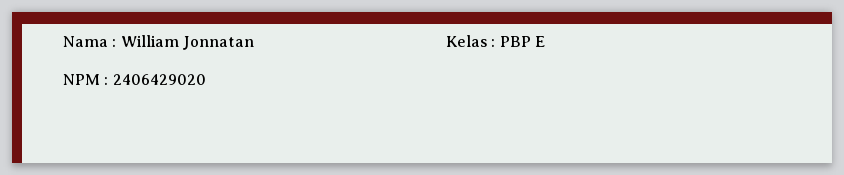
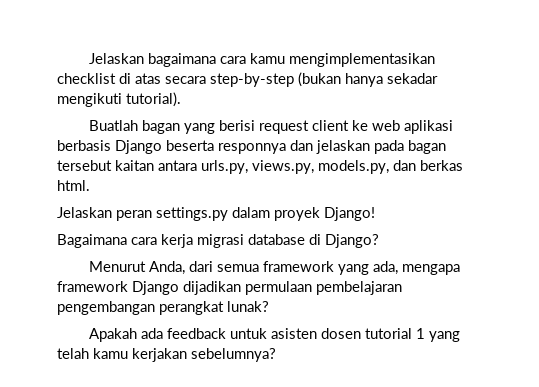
[63,35,254,50] [63,74,206,85] [446,35,545,47] Nama : William Jonnatan // NPM : 2406429020 // Kelas : PBP E -> [88,53,435,67] [57,72,438,87] [57,92,181,107] [88,120,453,134] [57,140,446,154] [57,160,463,174] [57,180,90,191] [57,207,375,221] [57,234,379,248] [88,261,460,275] [57,281,402,295] [57,301,269,315] [88,328,460,342] [57,348,276,362] Jelaskan bagaimana cara kamu mengimplementasikan checklist di atas secara step-by-step (bukan hanya sekadar mengikuti tutorial). // Buatlah bagan yang berisi request client ke web aplikasi berbasis Django beserta responnya dan jelaskan pada bagan tersebut kaitan antara urls.py, views.py, models.py, dan berkas html. // Jelaskan peran settings.py dalam proyek Django! // Bagaimana cara kerja migrasi database di Django? // Menurut Anda, dari semua framework yang ada, mengapa framework Django dijadikan permulaan pembelajaran pengembangan perangkat lunak? // Apakah ada feedback untuk asisten dosen tutorial 1 yang telah kamu kerjakan sebelumnya?

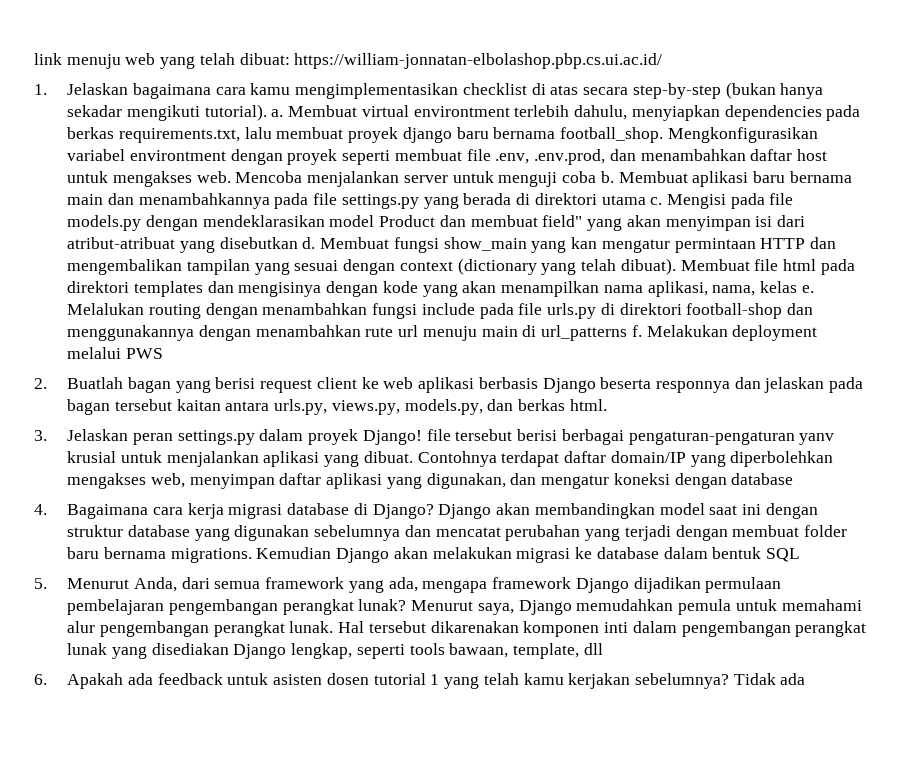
(88, 58) none -> [34,53,663,69] [34,84,47,95] link menuju web yang telah dibuat: https://william-jonnatan-elbolashop.pbp.cs.ui.ac.id/ // 1.
(181, 99) // -> [271,105,861,121] [67,127,818,143] [67,149,827,165] [67,171,852,187] [67,193,794,209] [67,215,805,231] [67,237,836,253] [67,258,855,275] [67,281,814,297] [67,303,813,319] [67,325,818,341] [67,347,164,359] [34,378,47,389] a. Membuat virtual environtment terlebih dahulu, menyiapkan dependencies pada berkas requirements.txt, lalu membuat proyek django baru bernama football_shop. Mengkonfigurasikan variabel environtment dengan proyek seperti membuat file .env, .env.prod, dan menambahkan daftar host untuk mengakses web. Mencoba menjalankan server untuk menguji coba b. Membuat aplikasi baru bernama main dan menambahkannya pada file settings.py yang berada di direktori utama c. Mengisi pada file models.py dengan mendeklarasikan model Product dan membuat field" yang akan menyimpan isi dari atribut-atribuat yang disebutkan d. Membuat fungsi show_main yang kan mengatur permintaan HTTP dan mengembalikan tampilan yang sesuai dengan context (dictionary yang telah dibuat). Membuat file html pada direktori templates dan mengisinya dengan kode yang akan menampilkan nama aplikasi, nama, kelas e. Melalukan routing dengan menambahkan fungsi include pada file urls.py di direktori football-shop dan menggunakannya dengan menambahkan rute url menuju main di url_patterns f. Melakukan deployment melalui PWS // 2.
(90, 185) none -> [34,430,47,441] 3.
(375, 214) // -> [426,429,835,445] [67,451,834,467] [67,473,794,489] [34,504,47,515] file tersebut berisi berbagai pengaturan-pengaturan yanv krusial untuk menjalankan aplikasi yang dibuat. Contohnya terdapat daftar domain/IP yang diperbolehkan mengakses web, menyimpan daftar aplikasi yang digunakan, dan mengatur koneksi dengan database // 4.
(379, 241) // -> [438,503,818,519] [67,525,847,541] [67,547,800,563] [34,578,47,589] Django akan membandingkan model saat ini dengan struktur database yang digunakan sebelumnya dan mencatat perubahan yang terjadi dengan membuat folder baru bernama migrations. Kemudian Django akan melakukan migrasi ke database dalam bentuk SQL // 5.
(269, 306) // -> [411,599,862,615] [67,621,867,637] [67,643,603,659] [34,674,47,685] Menurut saya, Django memudahkan pemula untuk memahami alur pengembangan perangkat lunak. Hal tersebut dikarenakan komponen inti dalam pengembangan perangkat lunak yang disediakan Django lengkap, seperti tools bawaan, template, dll // 6.
(276, 355) none -> [733,673,806,685] Tidak ada

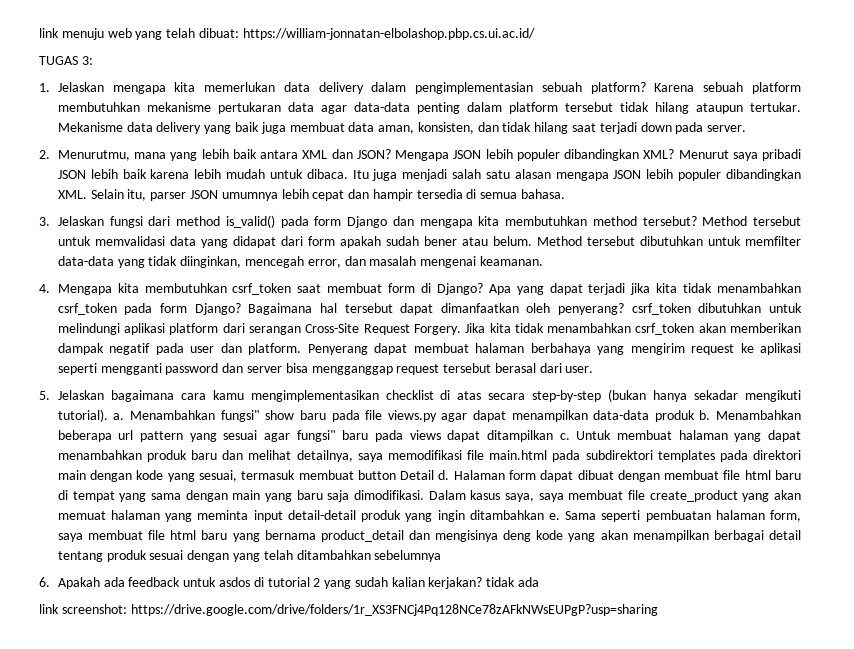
[34,84,47,95] 1. -> [39,56,93,65] [39,82,802,94] [57,102,801,114] [57,122,747,134] [39,149,802,161] [57,169,801,181] [57,189,565,201] [39,215,801,228] [57,236,802,248] [57,256,543,268] [39,283,802,295] [57,303,802,315] [57,323,801,335] [57,343,801,355] [57,363,594,375] [39,391,50,400] TUGAS 3: // 1. Jelaskan mengapa kita memerlukan data delivery dalam pengimplementasian sebuah platform? Karena sebuah platform membutuhkan mekanisme pertukaran data agar data-data penting dalam platform tersebut tidak hilang ataupun tertukar. Mekanisme data delivery yang baik juga membuat data aman, konsisten, dan tidak hilang saat terjadi down pada server. // 2. Menurutmu, mana yang lebih baik antara XML dan JSON? Mengapa JSON lebih populer dibandingkan XML? Menurut saya pribadi JSON lebih baik karena lebih mudah untuk dibaca. Itu juga menjadi salah satu alasan mengapa JSON lebih populer dibandingkan XML. Selain itu, parser JSON umumnya lebih cepat dan hampir tersedia di semua bahasa. // 3. Jelaskan fungsi dari method is_valid() pada form Django dan mengapa kita membutuhkan method tersebut? Method tersebut untuk memvalidasi data yang didapat dari form apakah sudah bener atau belum. Method tersebut dibutuhkan untuk memfilter data-data yang tidak diinginkan, mencegah error, dan masalah mengenai keamanan. // 4. Mengapa kita membutuhkan csrf_token saat membuat form di Django? Apa yang dapat terjadi jika kita tidak menambahkan csrf_token pada form Django? Bagaimana hal tersebut dapat dimanfaatkan oleh penyerang? csrf_token dibutuhkan untuk melindungi aplikasi platform dari serangan Cross-Site Request Forgery. Jika kita tidak menambahkan csrf_token akan memberikan dampak negatif pada user dan platform. Penyerang dapat membuat halaman berbahaya yang mengirim request ke aplikasi seperti mengganti password dan server bisa mengganggap request tersebut berasal dari user. // 5.
[288,105,861,121] [67,127,818,143] [67,149,827,165] [67,171,852,187] [67,193,794,209] [67,215,805,231] [67,237,836,253] [67,258,855,275] [67,281,204,297] Membuat virtual environtment terlebih dahulu, menyiapkan dependencies pada berkas requirements.txt, lalu membuat proyek django baru bernama football_shop. Mengkonfigurasikan variabel environtment dengan proyek seperti membuat file .env, .env.prod, dan menambahkan daftar host untuk mengakses web. Mencoba menjalankan server untuk menguji coba b. Membuat aplikasi baru bernama main dan menambahkannya pada file settings.py yang berada di direktori utama c. Mengisi pada file models.py dengan mendeklarasikan model Product dan membuat field" yang akan menyimpan isi dari atribut-atribuat yang disebutkan d. Membuat fungsi show_main yang kan mengatur permintaan HTTP dan mengembalikan tampilan yang sesuai dengan context (dictionary yang telah dibuat). Membuat file html pada direktori templates -> [130,410,801,422] [57,430,802,442] [57,450,801,462] [57,470,801,482] [57,490,802,502] [57,510,801,522] [57,530,404,542] Menambahkan fungsi" show baru pada file views.py agar dapat menampilkan data-data produk b. Menambahkan beberapa url pattern yang sesuai agar fungsi" baru pada views dapat ditampilkan c. Untuk membuat halaman yang dapat menambahkan produk baru dan melihat detailnya, saya memodifikasi file main.html pada subdirektori templates pada direktori main dengan kode yang sesuai, termasuk membuat button Detail d. Halaman form dapat dibuat dengan membuat file html baru di tempat yang sama dengan main yang baru saja dimodifikasi. Dalam kasus saya, saya membuat file create_product yang akan memuat halaman yang meminta input detail-detail produk yang ingin ditambahkan e. Sama seperti pembuatan halaman form, saya membuat file html baru yang bernama product_detail
[326,281,379,297] dengan -> [503,530,532,542] deng
[603,281,814,297] [67,303,813,319] [67,325,818,341] [67,347,164,359] [34,377,864,393] [67,399,607,415] [34,429,835,445] [67,451,834,467] [67,473,794,489] [34,503,818,519] [67,525,847,541] [67,547,800,563] [34,577,782,593] [67,599,862,615] [67,621,867,637] [67,643,603,659] nama aplikasi, nama, kelas e. Melalukan routing dengan menambahkan fungsi include pada file urls.py di direktori football-shop dan menggunakannya dengan menambahkan rute url menuju main di url_patterns f. Melakukan deployment melalui PWS // 2. Buatlah bagan yang berisi request client ke web aplikasi berbasis Django beserta responnya dan jelaskan pada bagan tersebut kaitan antara urls.py, views.py, models.py, dan berkas html. // 3. Jelaskan peran settings.py dalam proyek Django! file tersebut berisi berbagai pengaturan-pengaturan yanv krusial untuk menjalankan aplikasi yang dibuat. Contohnya terdapat daftar domain/IP yang diperbolehkan mengakses web, menyimpan daftar aplikasi yang digunakan, dan mengatur koneksi dengan database // 4. Bagaimana cara kerja migrasi database di Django? Django akan membandingkan model saat ini dengan struktur database yang digunakan sebelumnya dan mencatat perubahan yang terjadi dengan membuat folder baru bernama migrations. Kemudian Django akan melakukan migrasi ke database dalam bentuk SQL // 5. Menurut Anda, dari semua framework yang ada, mengapa framework Django dijadikan permulaan pembelajaran pengembangan perangkat lunak? Menurut saya, Django memudahkan pemula untuk memahami alur pengembangan perangkat lunak. Hal tersebut dikarenakan komponen inti dalam pengembangan perangkat lunak yang disediakan Django lengkap, seperti tools bawaan, template, dll -> [713,530,802,542] [57,550,442,562] berbagai detail tentang produk sesuai dengan yang telah ditambahkan sebelumnya
[273,673,806,689] asisten dosen tutorial 1 yang telah kamu kerjakan sebelumnya? Tidak ada -> [218,577,539,589] [39,604,658,616] asdos di tutorial 2 yang sudah kalian kerjakan? tidak ada // link screenshot: https://drive.google.com/drive/folders/1r_XS3FNCj4Pq128NCe78zAFkNWsEUPgP?usp=sharing

